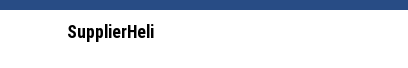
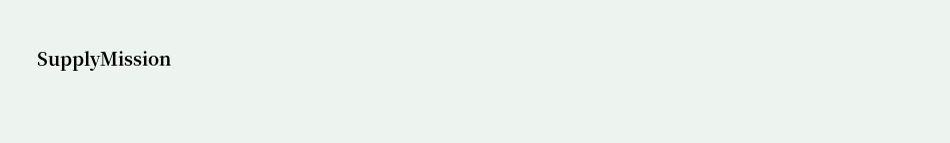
[67,24,154,42] SupplierHeli -> [36,50,171,71] SupplyMission

